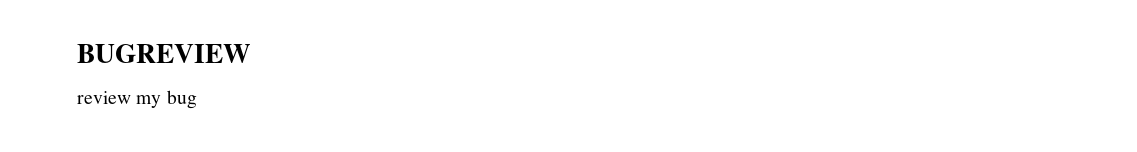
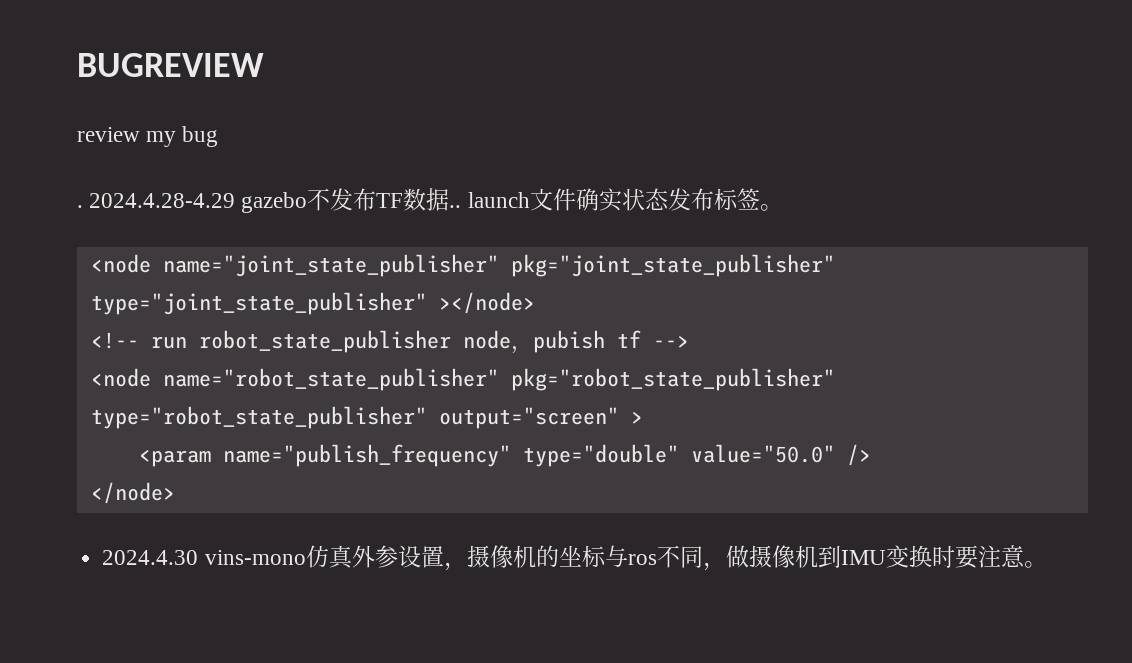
(197, 99) none -> [77,188,783,213] [90,254,835,277] [90,292,535,315] [90,330,689,354] [90,368,835,391] [90,406,643,429] [138,444,871,467] [90,482,175,504] [102,545,1047,571] // . 2024.4.28-4.29 gazebo不发布TF数据.. launch文件确实状态发布标签。 // <node name="joint_state_publisher" pkg="joint_state_publisher" type="joint_state_publisher" ></node> // <!-- run robot_state_publisher node，pubish tf --> // <node name="robot_state_publisher" pkg="robot_state_publisher" type="robot_state_publisher" output="screen" > // <param name="publish_frequency" type="double" value="50.0" /> // </node> // 2024.4.30 vins-mono仿真外参设置，摄像机的坐标与ros不同，做摄像机到IMU变换时要注意。

